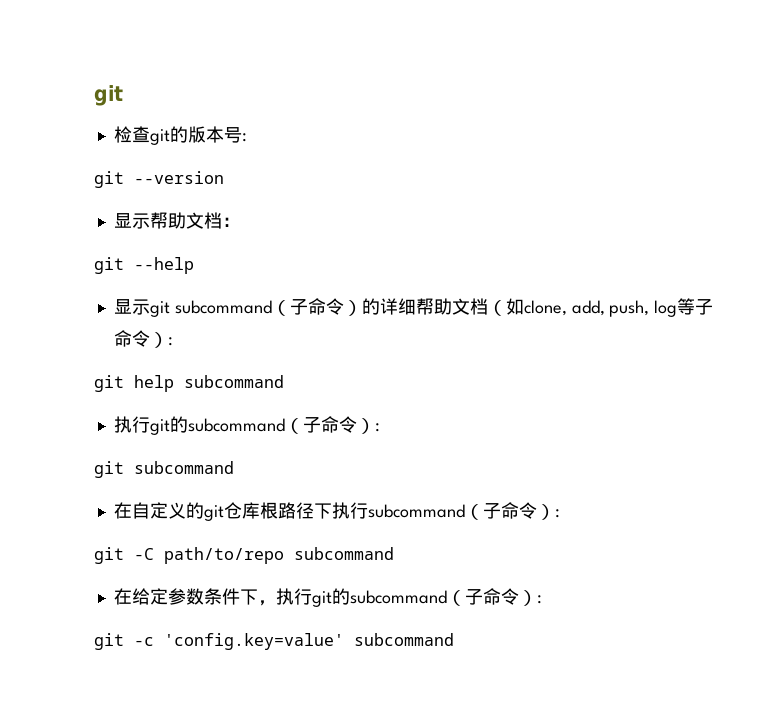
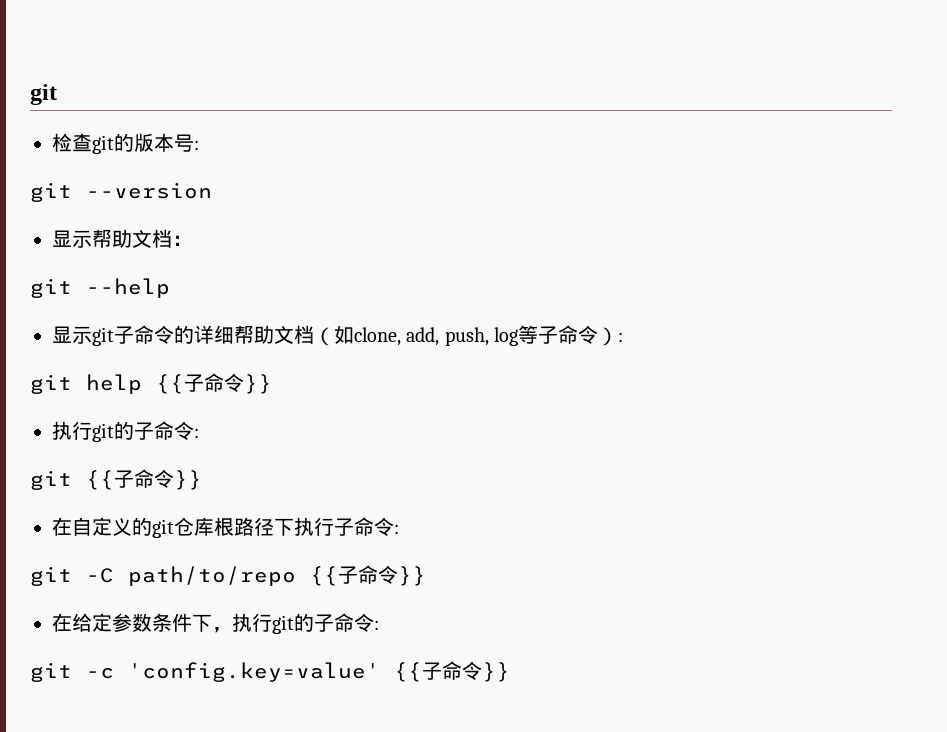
[174,298,362,316] subcommand（子命令） -> [114,325,174,344] 子命令
[184,375,284,388] [113,416,380,435] [94,461,234,478] subcommand // 执行git的subcommand（子命令）: // git subcommand -> [156,373,272,394] [52,421,199,442] [30,469,202,490] {{子命令}} // 执行git的子命令: // git {{子命令}}
[367,502,555,520] subcommand（子命令） -> [334,517,394,536] 子命令
[294,547,394,560] subcommand -> [310,565,426,586] {{子命令}}
[349,588,537,606] subcommand（子命令） -> [314,613,374,632] 子命令
[354,633,454,646] subcommand -> [394,661,510,682] {{子命令}}

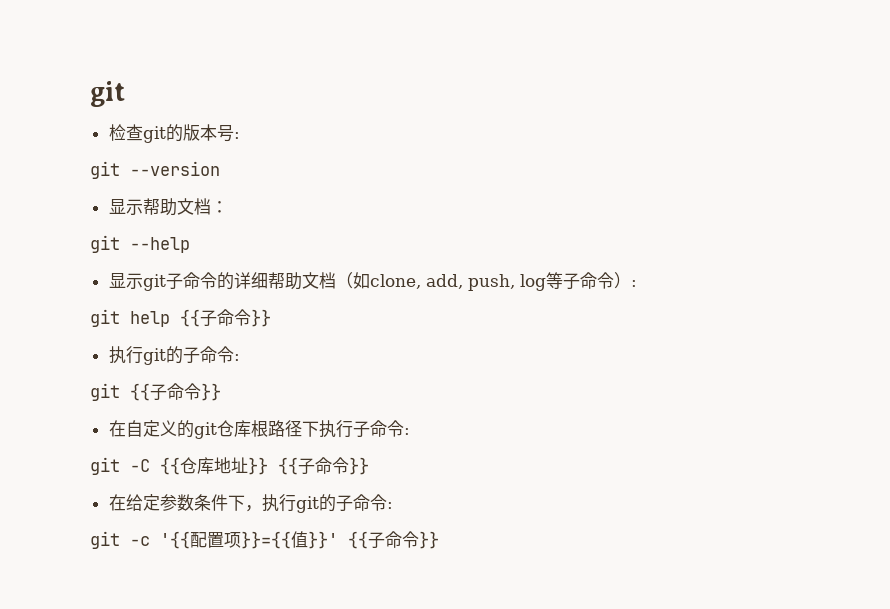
[128,566,296,586] path/to/repo -> [160,457,268,475] {{仓库地址}}
[128,662,380,682] 'config.key=value' -> [160,531,338,549] '{{配置项}}={{值}}'

